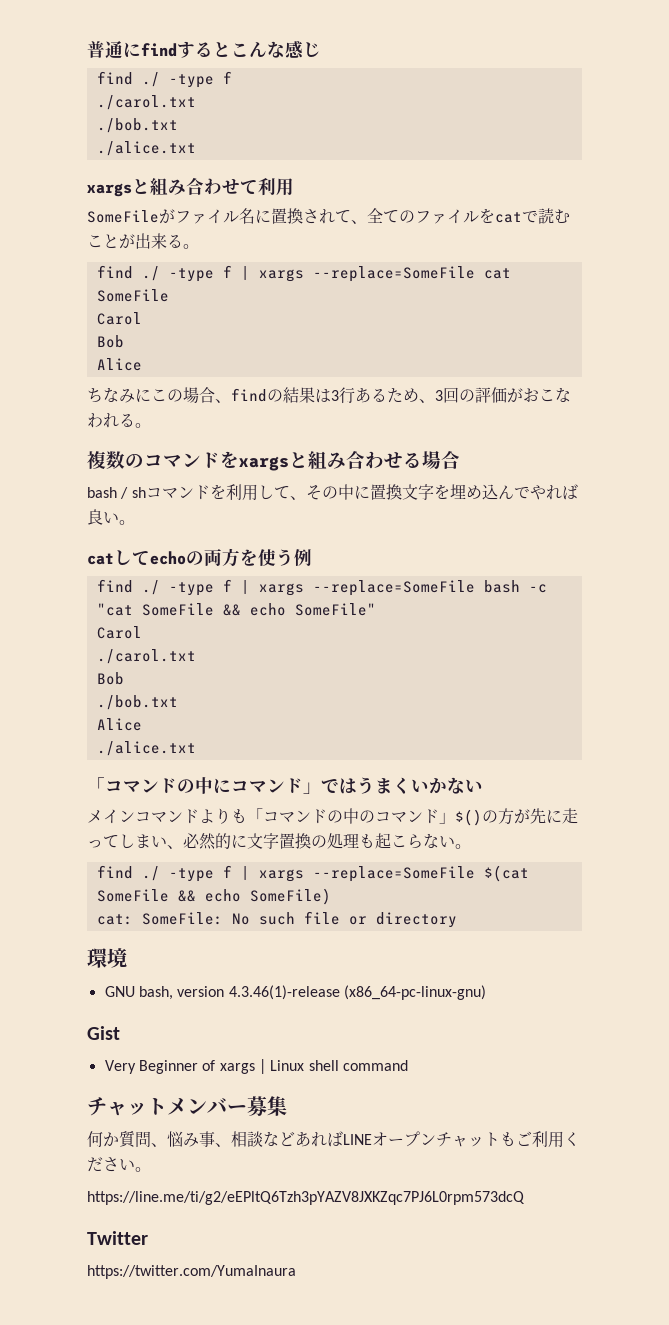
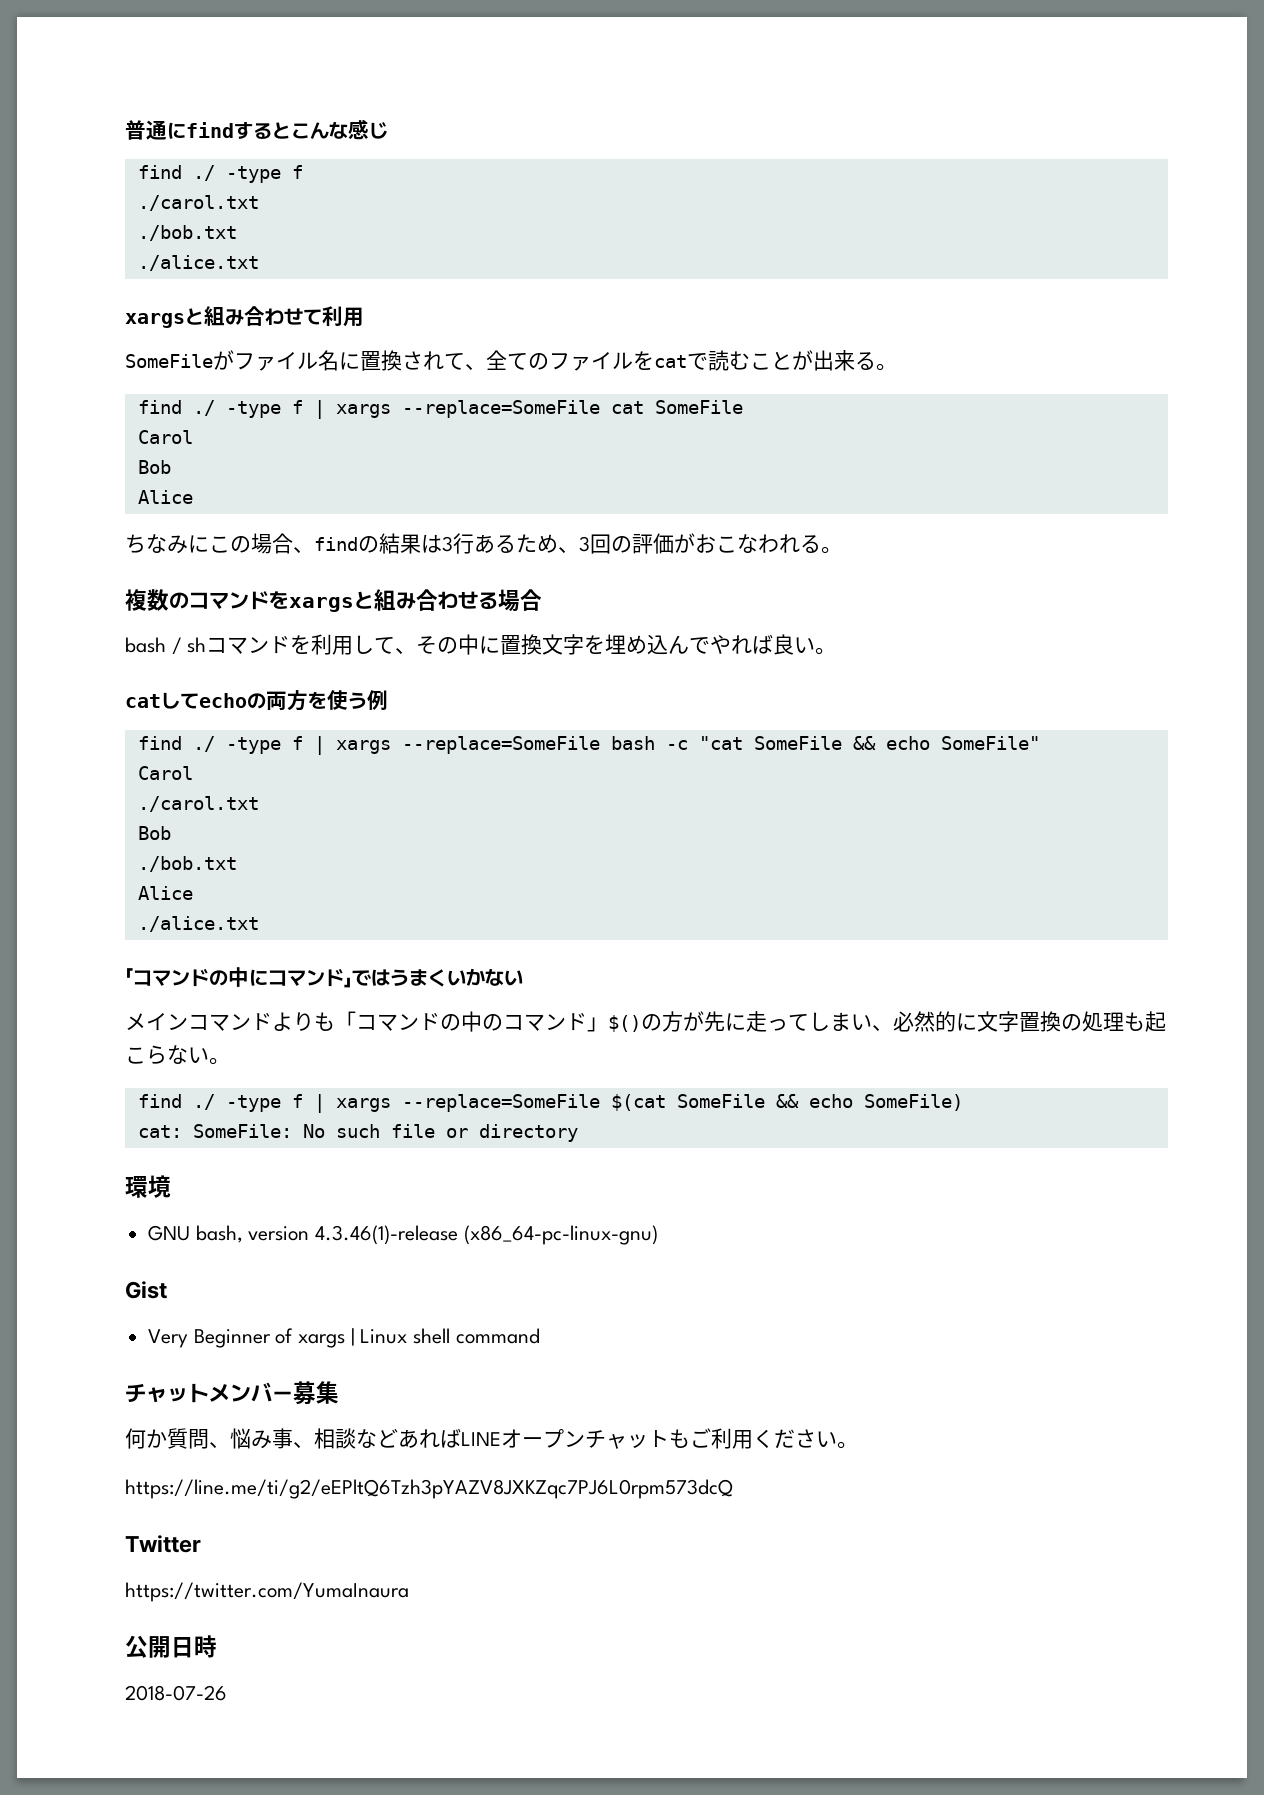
(296, 1272) none -> [125,1635,217,1658] [125,1685,227,1701] // 公開日時 // 2018-07-26

